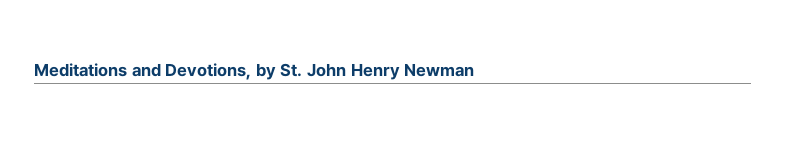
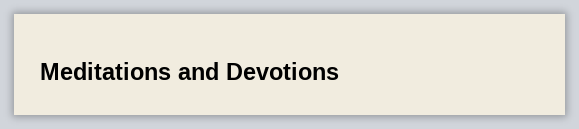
[165,63,475,80] Devotions, by St. John Henry Newman -> [226,62,339,80] Devotions

